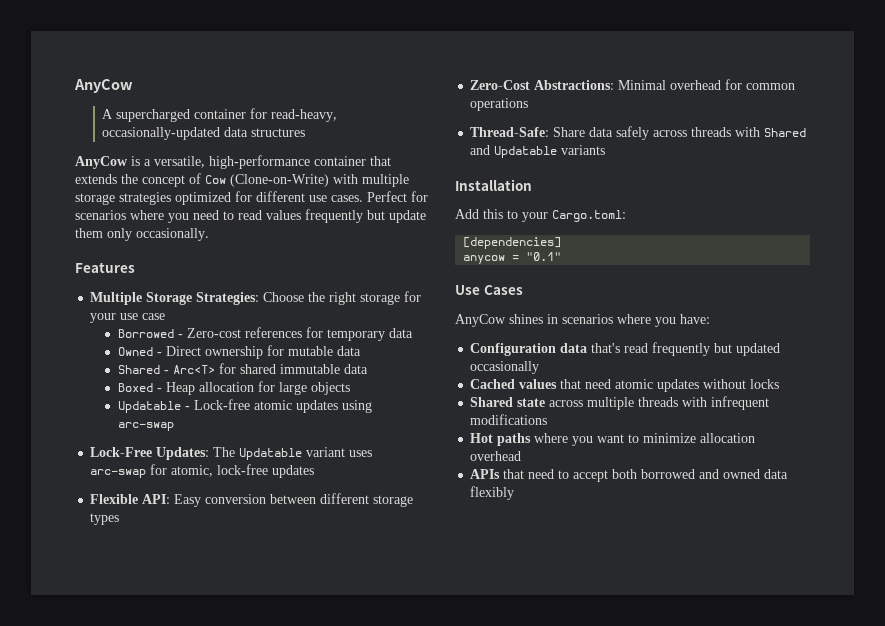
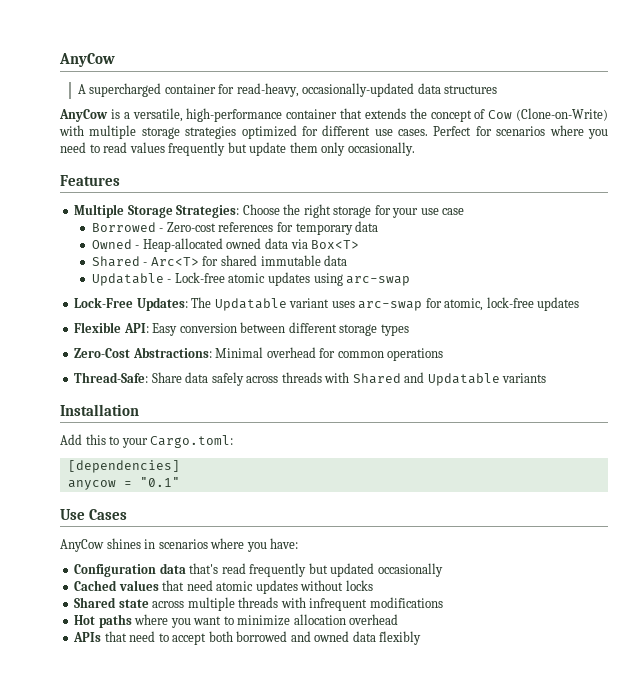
[165,345,361,359] Direct ownership for mutable data -> [142,238,360,252] Heap-allocated owned data via Box<T>
[117,381,350,395] // Boxed - Heap allocation for large objects -> (348, 260) none

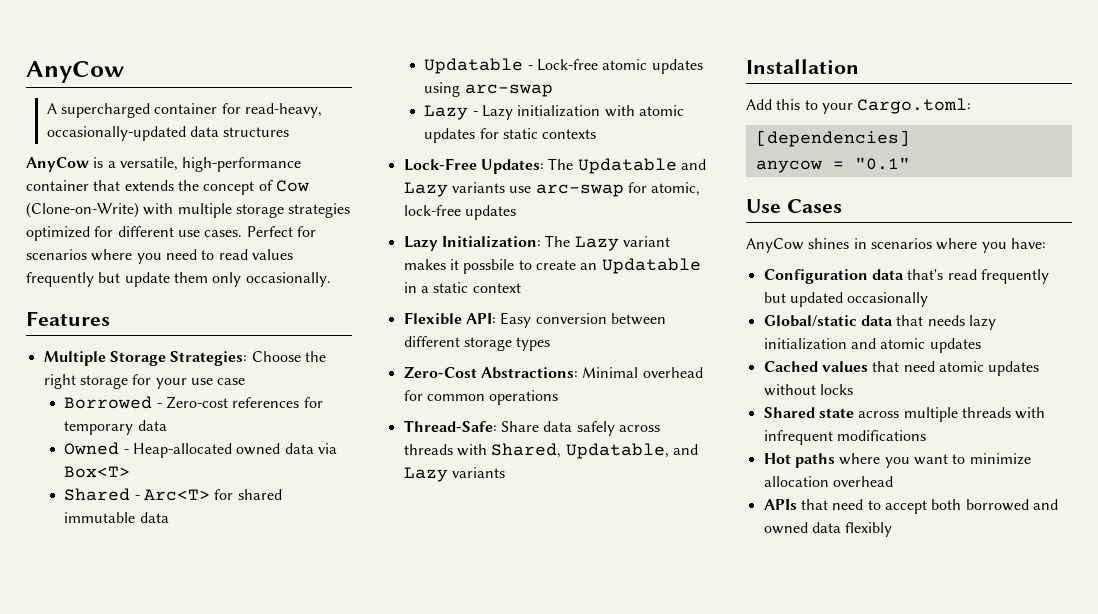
(411, 281) none -> [424,105,684,120] [424,128,597,143] // Lazy - Lazy initialization with atomic updates for static contexts
[289,298,355,308] variant uses -> [680,159,706,170] [403,182,532,197] and Lazy variants use
(580, 304) none -> [403,235,670,251] [403,258,701,274] [403,282,521,293] // Lazy Initialization: The Lazy variant makes it possbile to create an Updatable in a static context
[352,372,500,386] Shared and Updatable -> [491,443,698,459] [403,467,448,482] Shared, Updatable, and Lazy
(443, 570) none -> [763,315,996,330] [763,338,981,353] // Global/static data that needs lazy initialization and atomic updates

